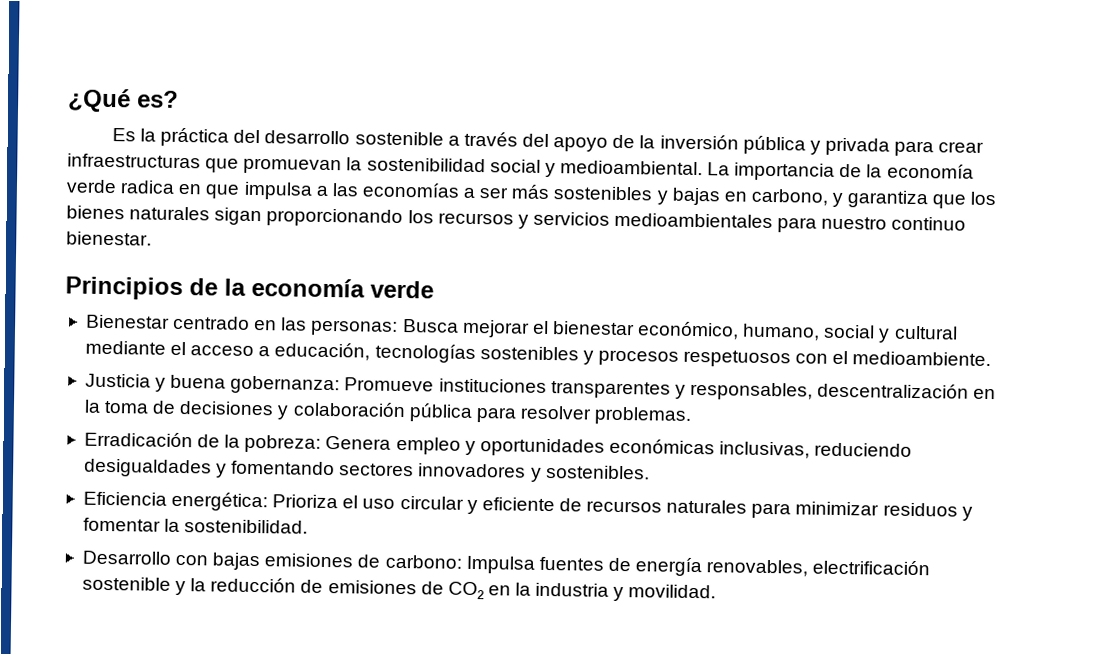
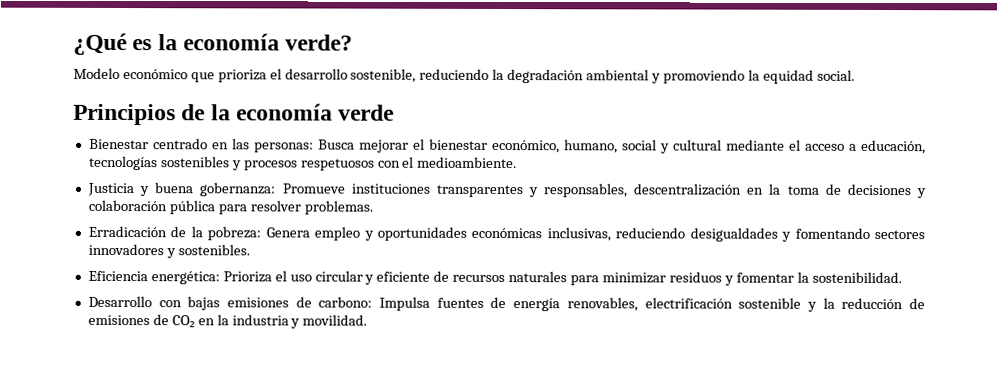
[137,90,179,108] [111,127,985,157] [67,153,974,181] [66,179,997,209] [66,205,967,233] [66,231,152,246] es? // Es la práctica del desarrollo sostenible a través del apoyo de la inversión pública y privada para crear infraestructuras que promuevan la sostenibilidad social y medioambiental. La importancia de la economía verde radica en que impulsa a las economías a ser más sostenibles y bajas en carbono, y garantiza que los bienes naturales sigan proporcionando los recursos y servicios medioambientales para nuestro continuo bienestar. -> [132,33,354,51] [73,67,855,84] es la economía verde? // Modelo económico que prioriza el desarrollo sostenible, reduciendo la degradación ambiental y promoviendo la equidad social.

